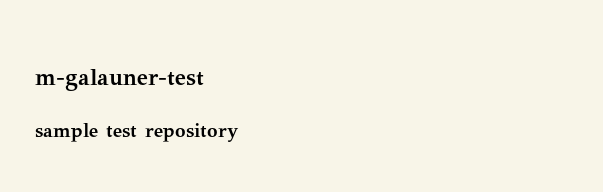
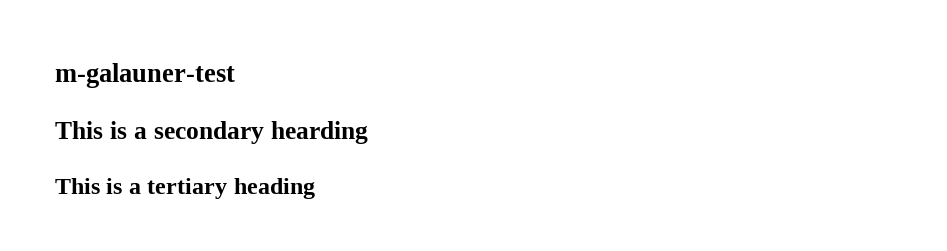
[35,123,239,142] sample test repository -> [55,121,368,144] [55,178,315,199] This is a secondary hearding // This is a tertiary heading

